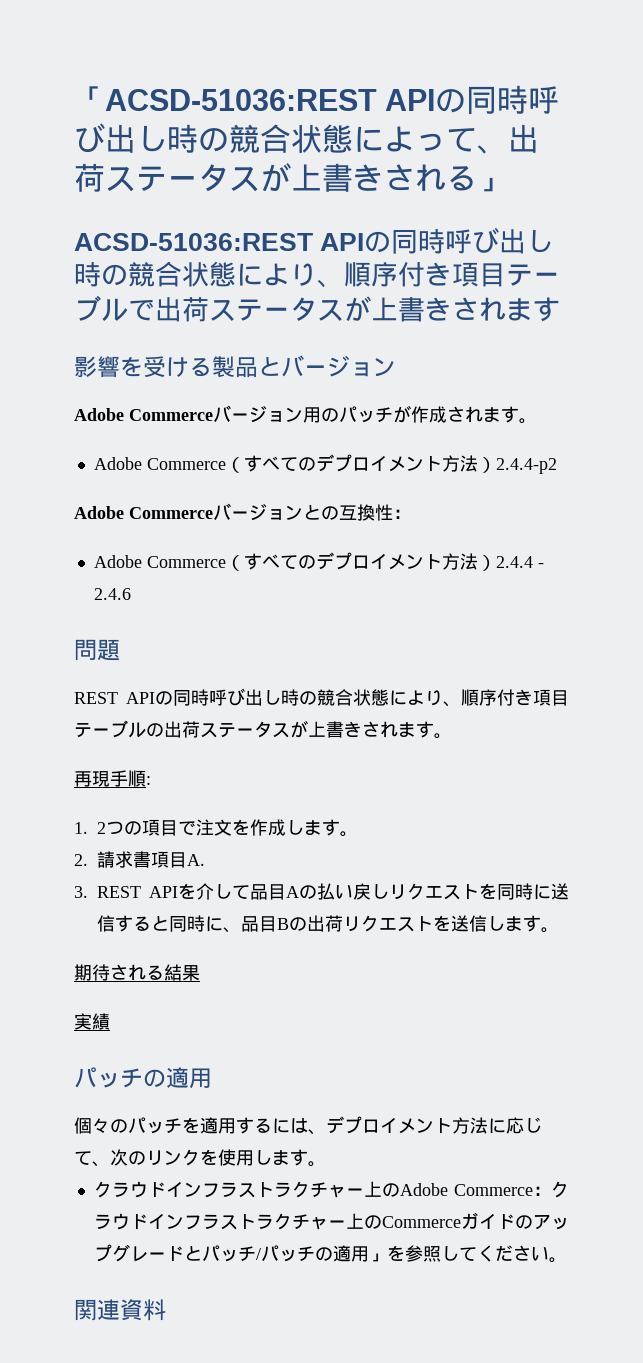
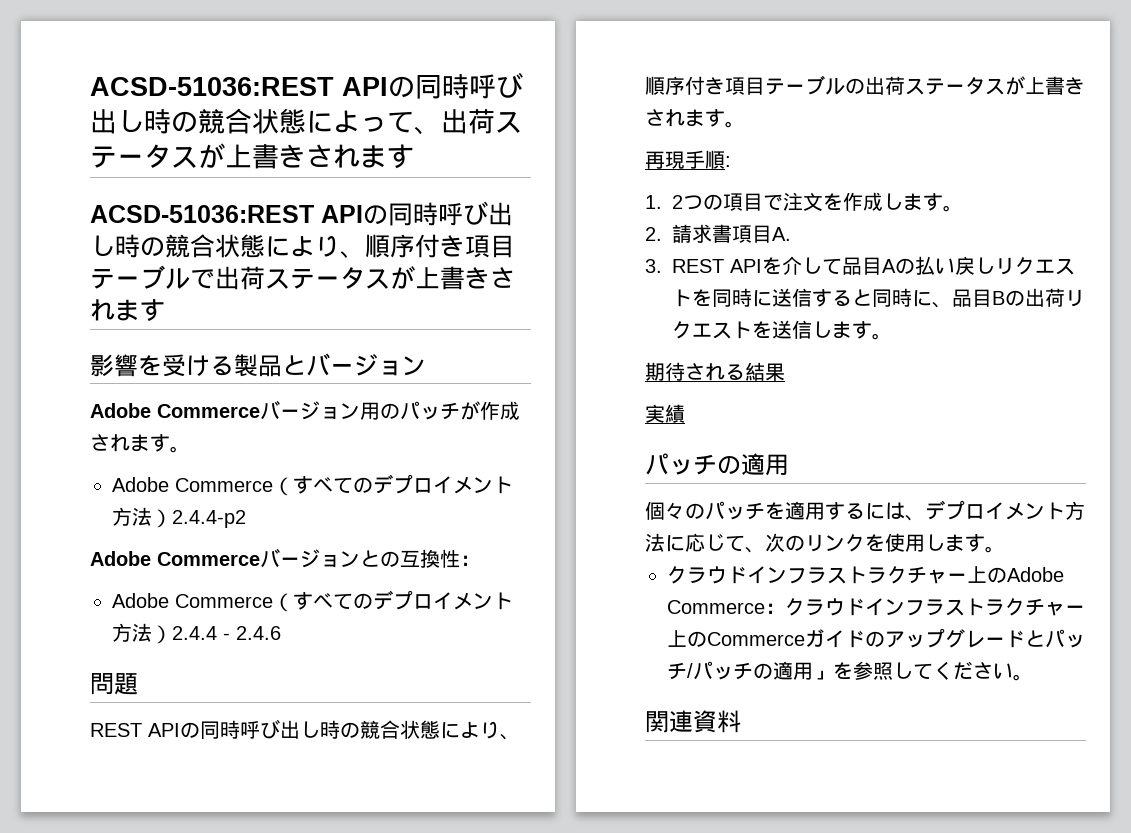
[74,86,105,111] 「 -> (90, 86) none
[446,165,508,192] る」 -> [360,144,414,169] ます

